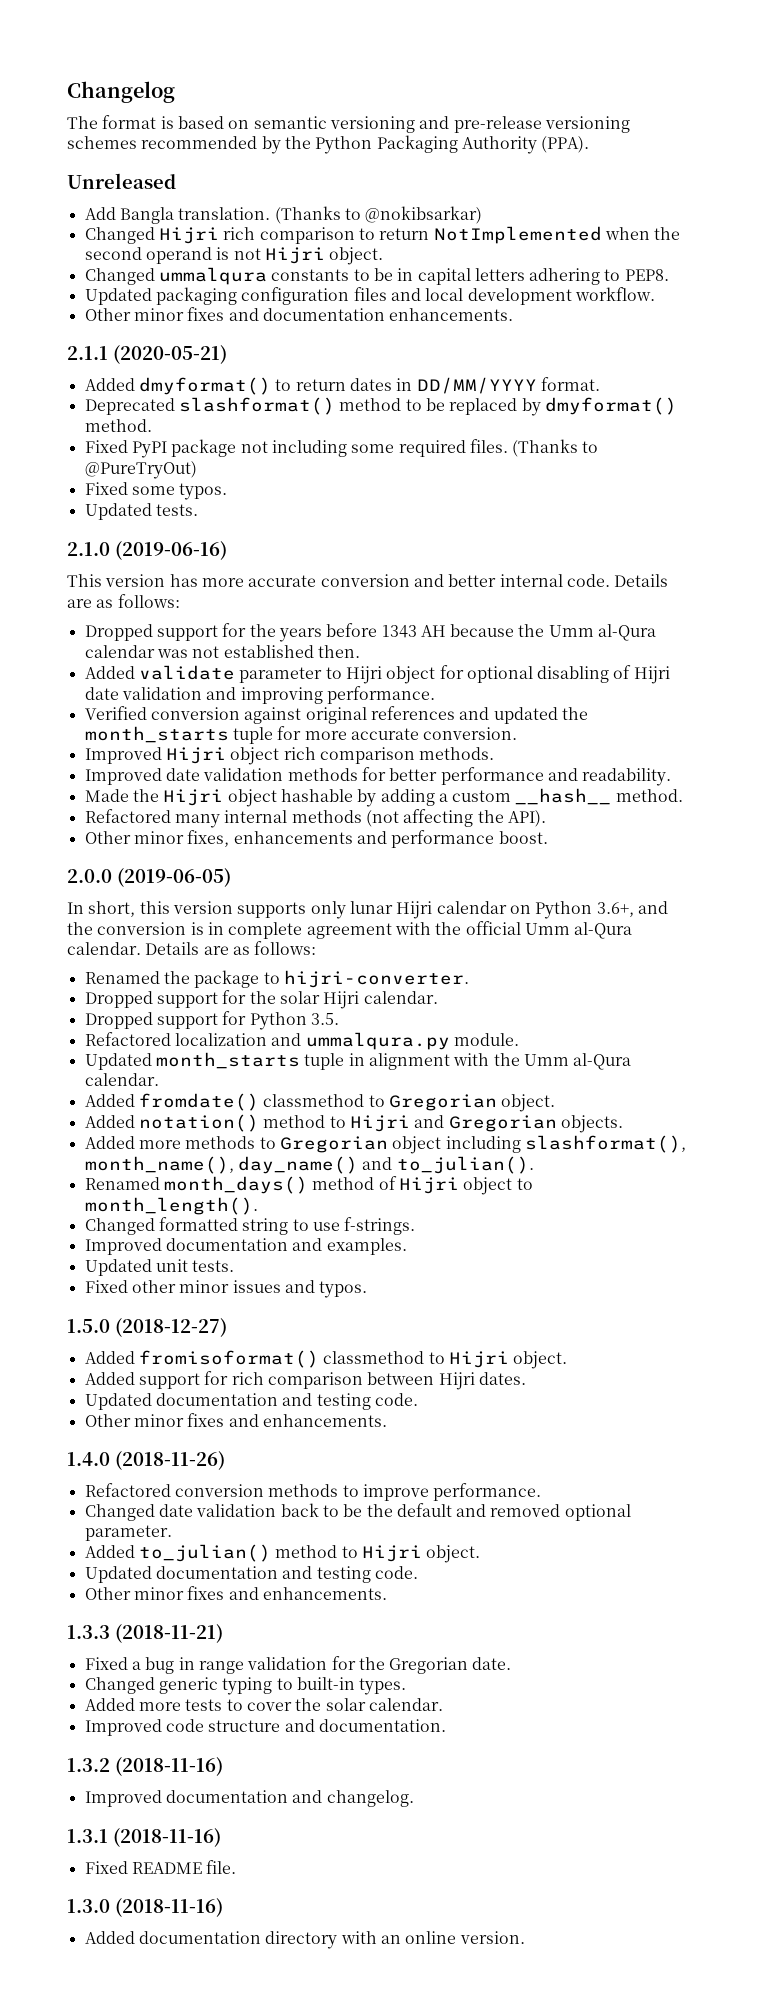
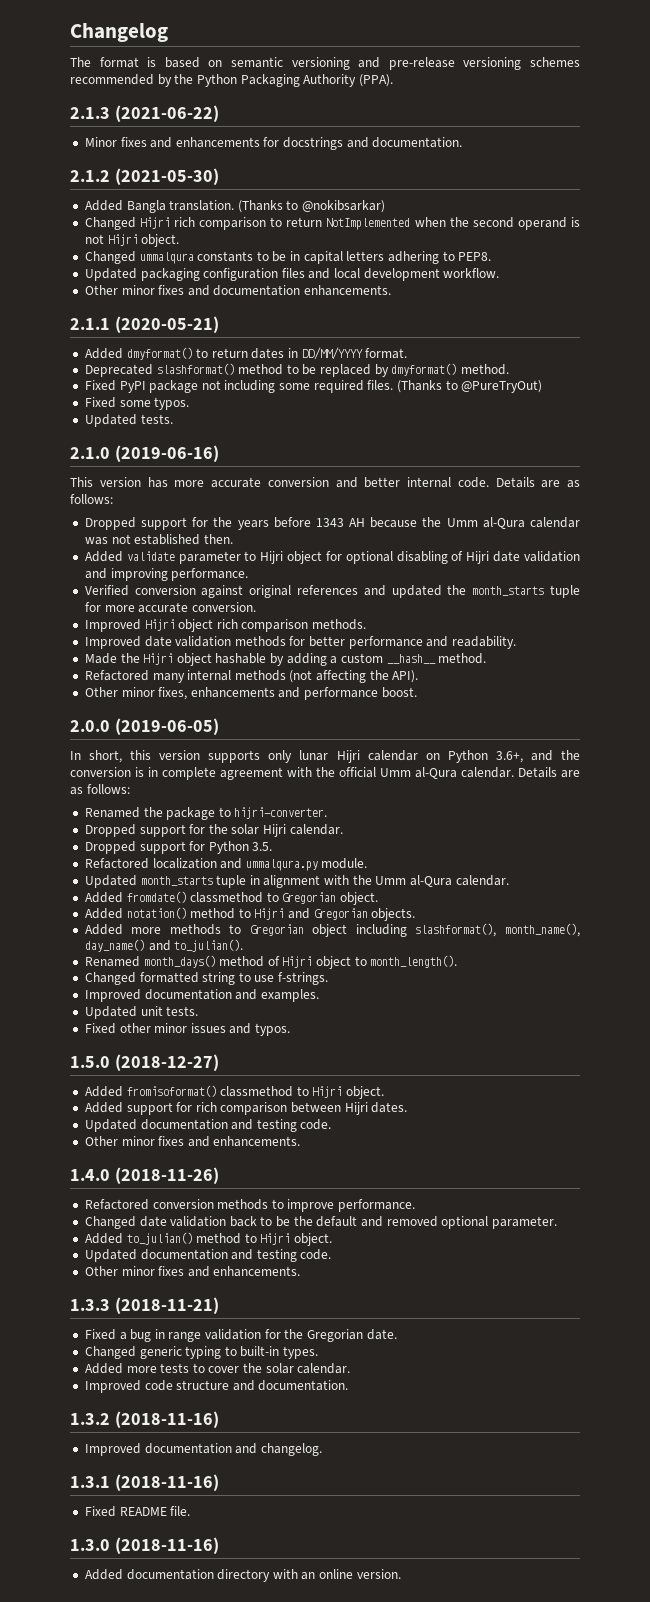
[67,173,176,189] [84,207,116,220] Unreleased // Add -> [70,105,219,122] [84,137,463,150] [70,168,219,185] [84,200,123,211] 2.1.3 (2021-06-22) // Minor fixes and enhancements for docstrings and documentation. // 2.1.2 (2021-05-30) // Added

